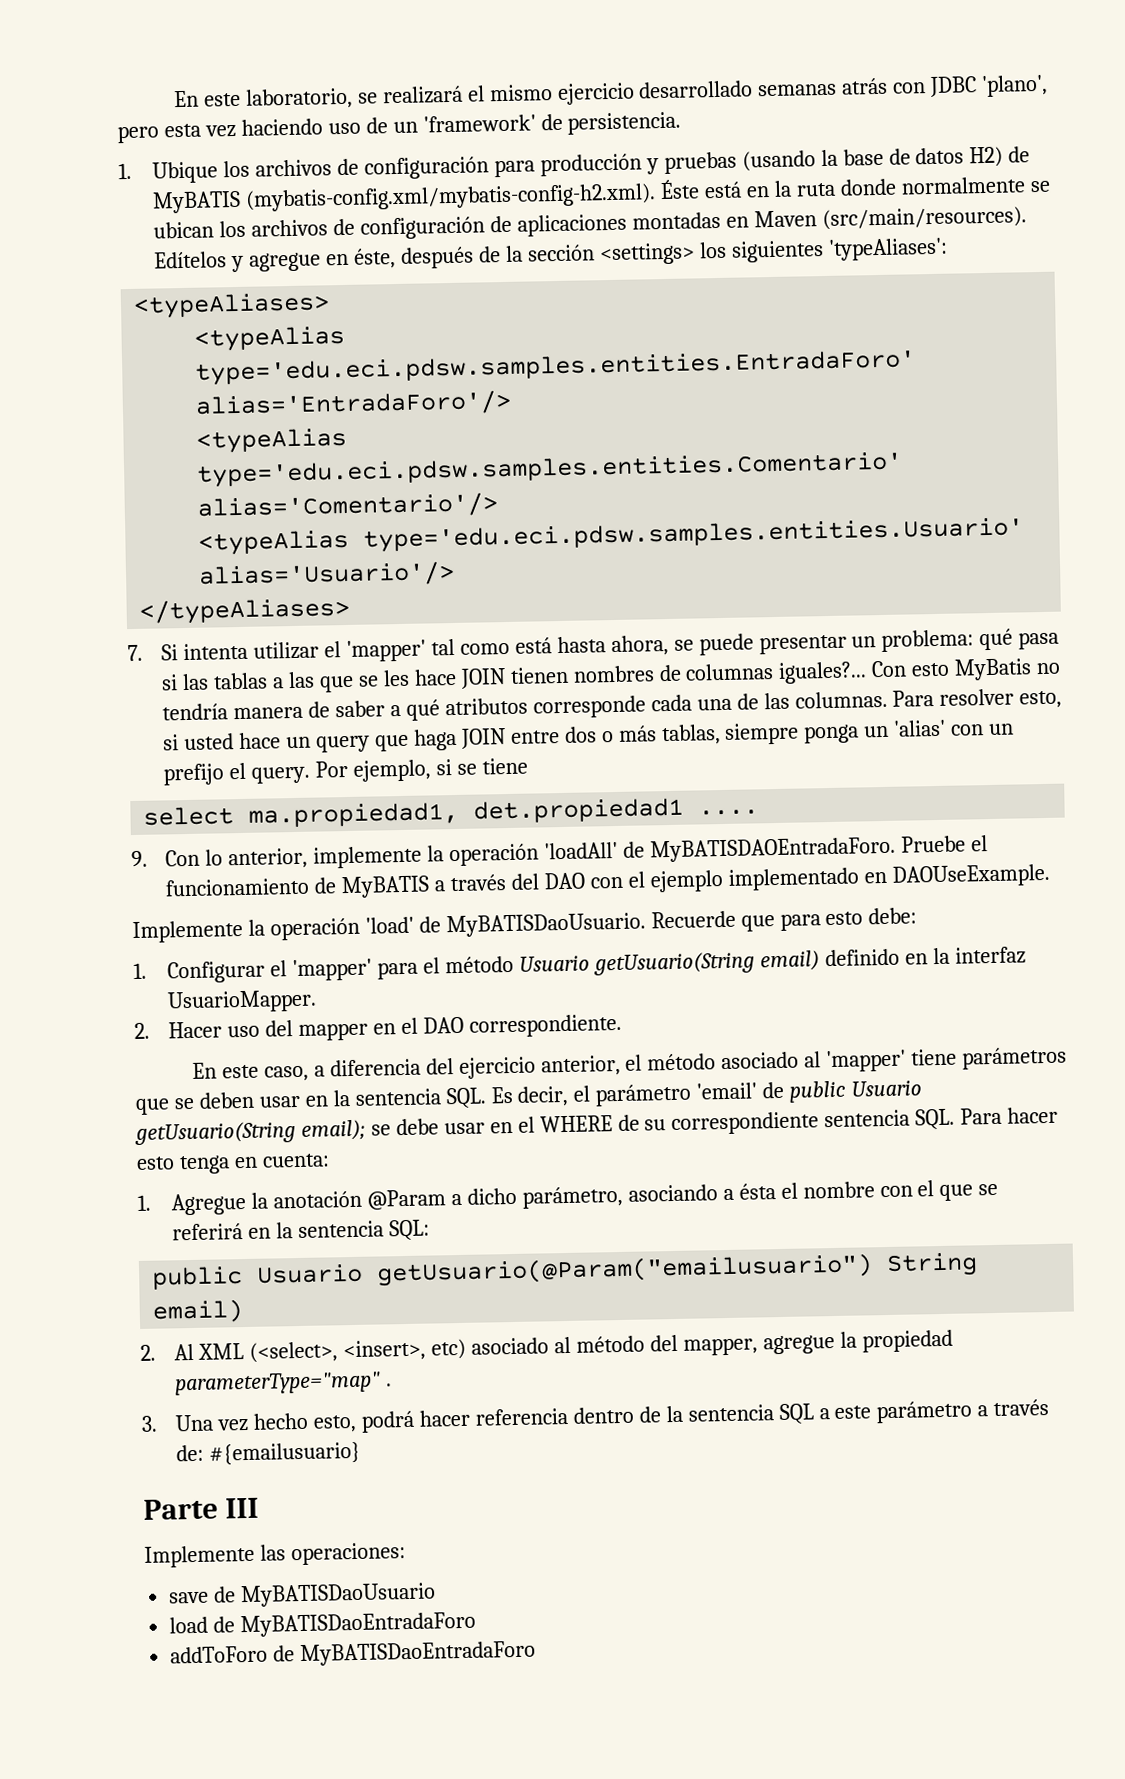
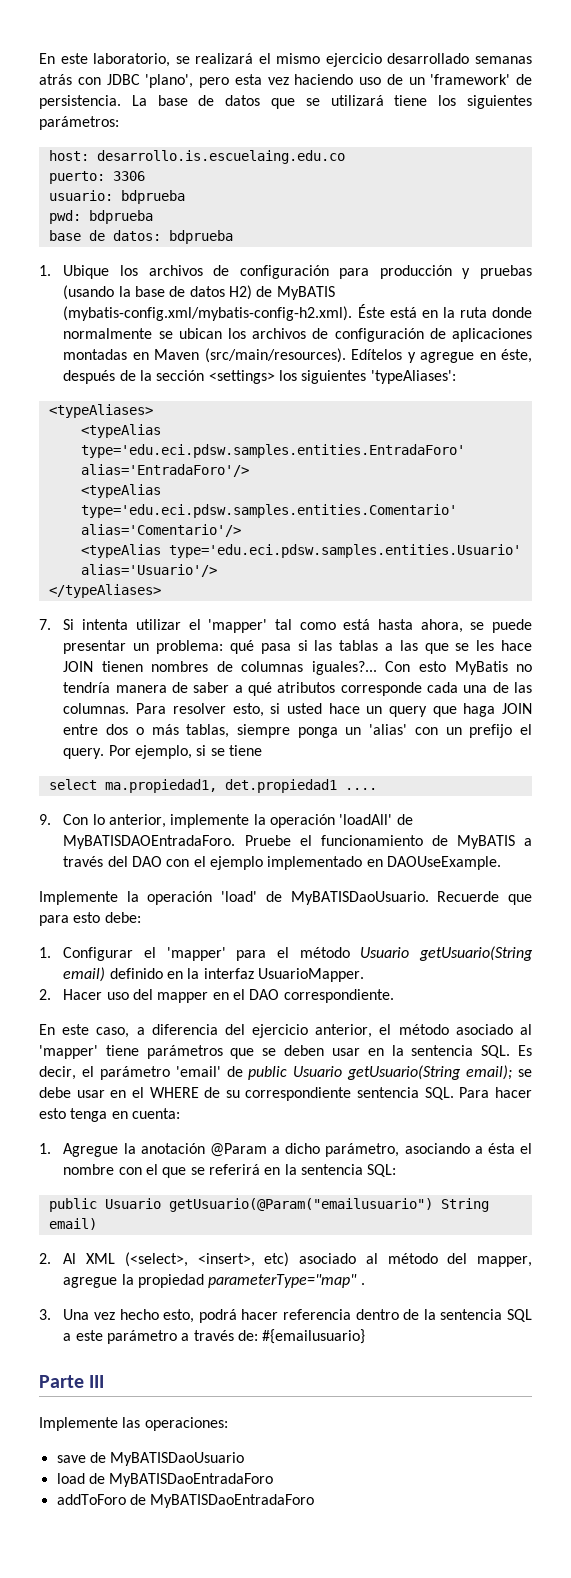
(682, 123) none -> [131,95,532,109] [39,116,119,130] [48,150,345,164] [48,171,145,184] [48,190,185,204] [48,210,153,224] [48,230,233,244] La base de datos que se utilizará tiene los siguientes parámetros: // host: desarrollo.is.escuelaing.edu.co // puerto: 3306 // usuario: bdprueba // pwd: bdprueba // base de datos: bdprueba

